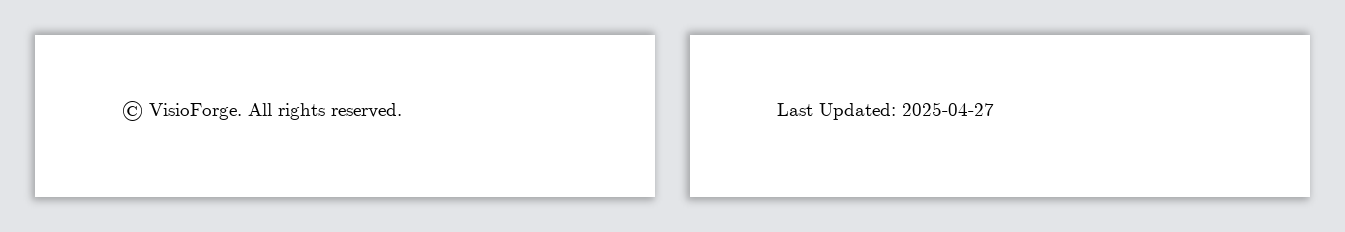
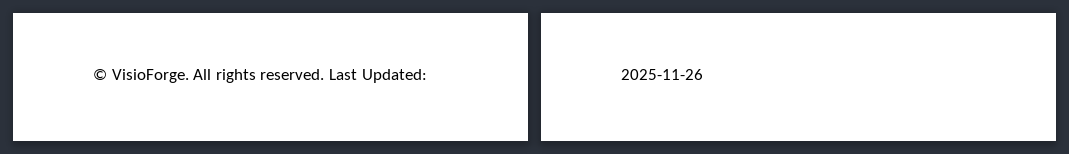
(402, 110) // -> (325, 74) none
[902,102,994,116] 2025-04-27 -> [621,69,703,80] 2025-11-26

